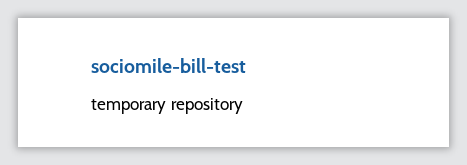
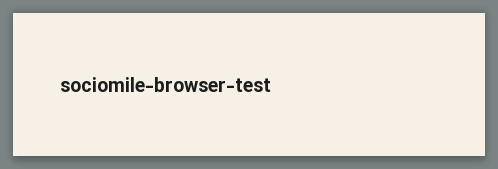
[91,58,246,73] [91,98,243,114] sociomile-bill-test // temporary repository -> [60,77,271,92] sociomile-browser-test

